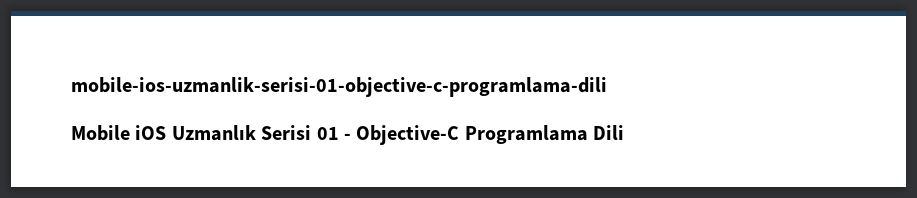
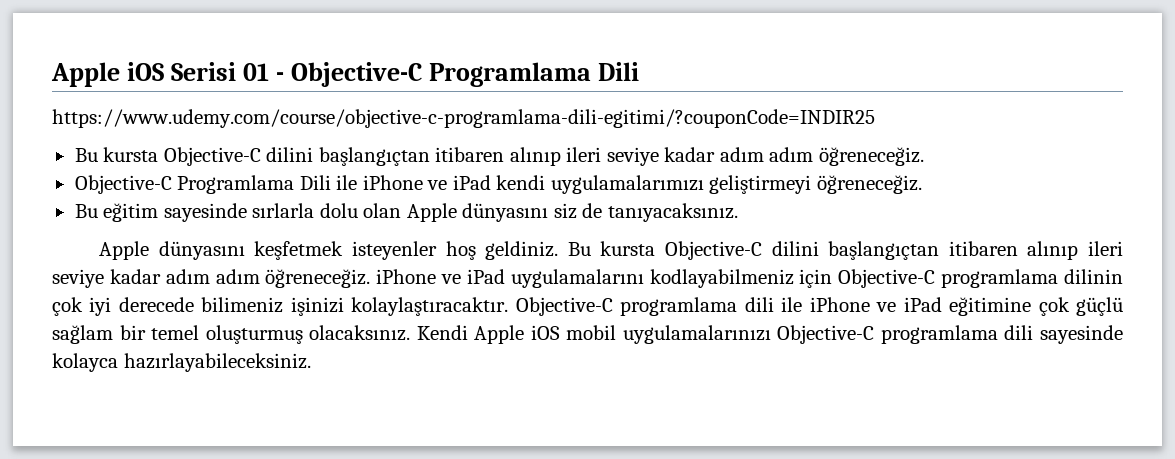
[71,77,607,97] [71,125,256,141] mobile-ios-uzmanlik-serisi-01-objective-c-programlama-dili // Mobile iOS Uzmanlık -> [51,62,165,87] Apple iOS
(625, 132) none -> [52,109,875,128] [74,147,924,166] [74,175,922,194] [74,203,738,222] [99,241,1123,260] [52,269,1123,288] [52,297,1124,316] [52,325,1123,344] [52,353,311,372] // https://www.udemy.com/course/objective-c-programlama-dili-egitimi/?couponCode=INDIR25 // Bu kursta Objective-C dilini başlangıçtan itibaren alınıp ileri seviye kadar adım adım öğreneceğiz. // Objective-C Programlama Dili ile iPhone ve iPad kendi uygulamalarımızı geliştirmeyi öğreneceğiz. // Bu eğitim sayesinde sırlarla dolu olan Apple dünyasını siz de tanıyacaksınız. // Apple dünyasını keşfetmek isteyenler hoş geldiniz. Bu kursta Objective-C dilini başlangıçtan itibaren alınıp ileri seviye kadar adım adım öğreneceğiz. iPhone ve iPad uygulamalarını kodlayabilmeniz için Objective-C programlama dilinin çok iyi derecede bilimeniz işinizi kolaylaştıracaktır. Objective-C programlama dili ile iPhone ve iPad eğitimine çok güçlü sağlam bir temel oluşturmuş olacaksınız. Kendi Apple iOS mobil uygulamalarınızı Objective-C programlama dili sayesinde kolayca hazırlayabileceksiniz.

